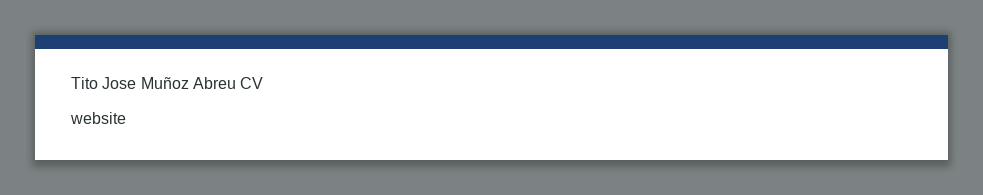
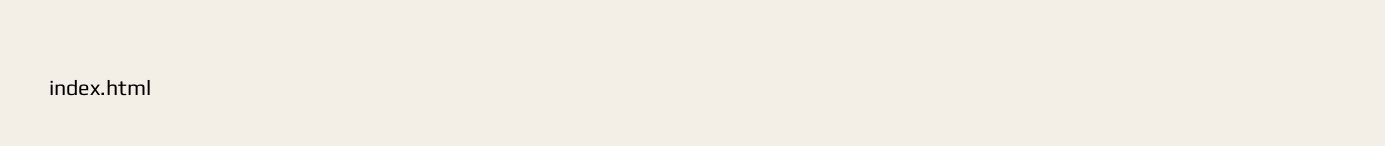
[71,77,264,89] [70,112,126,124] Tito Jose Muñoz Abreu CV // website -> [49,79,151,96] index.html

